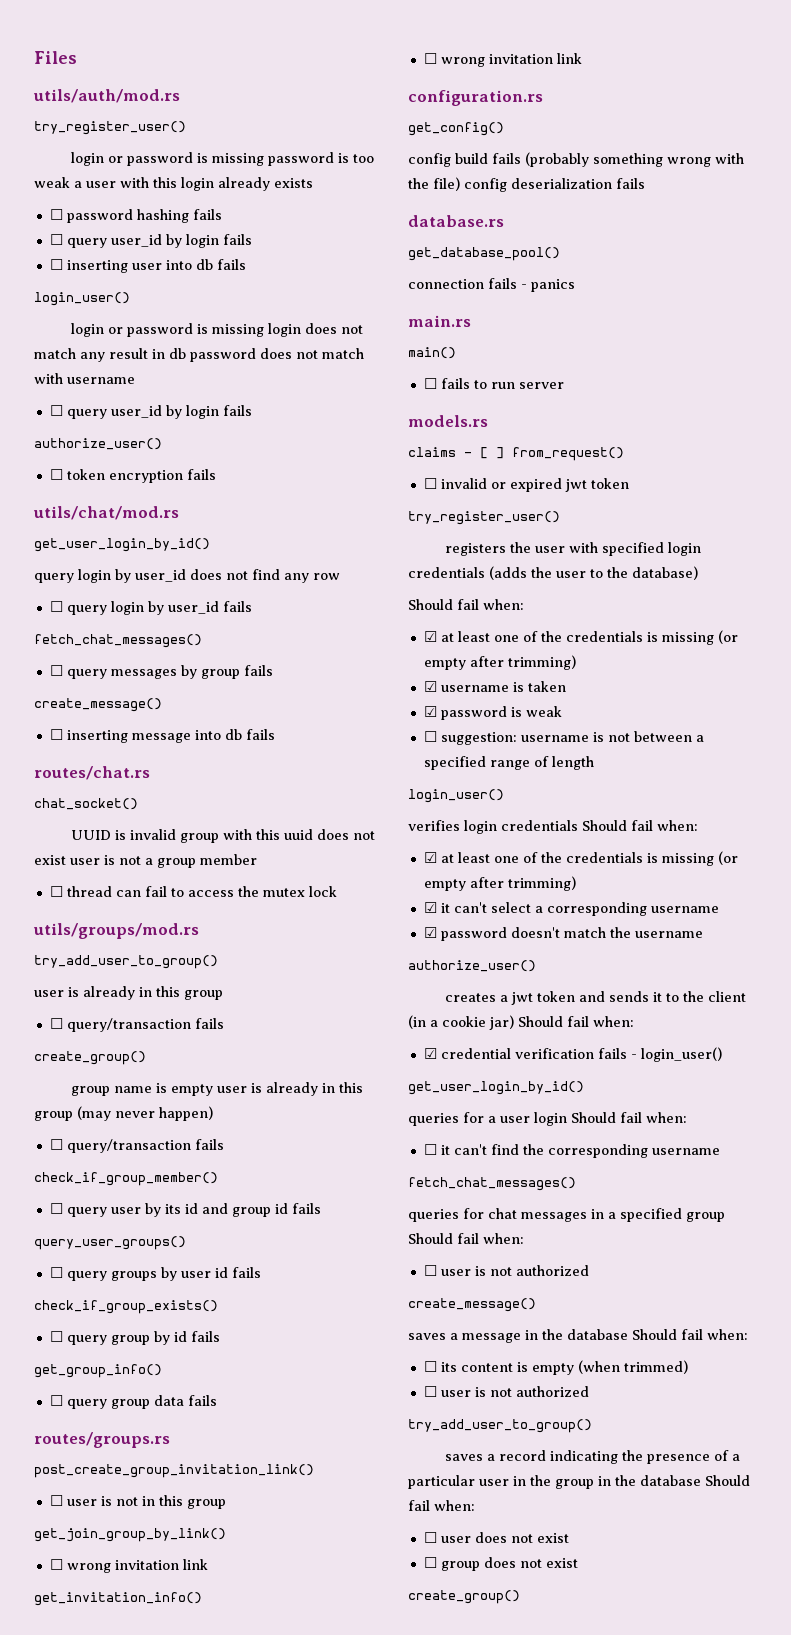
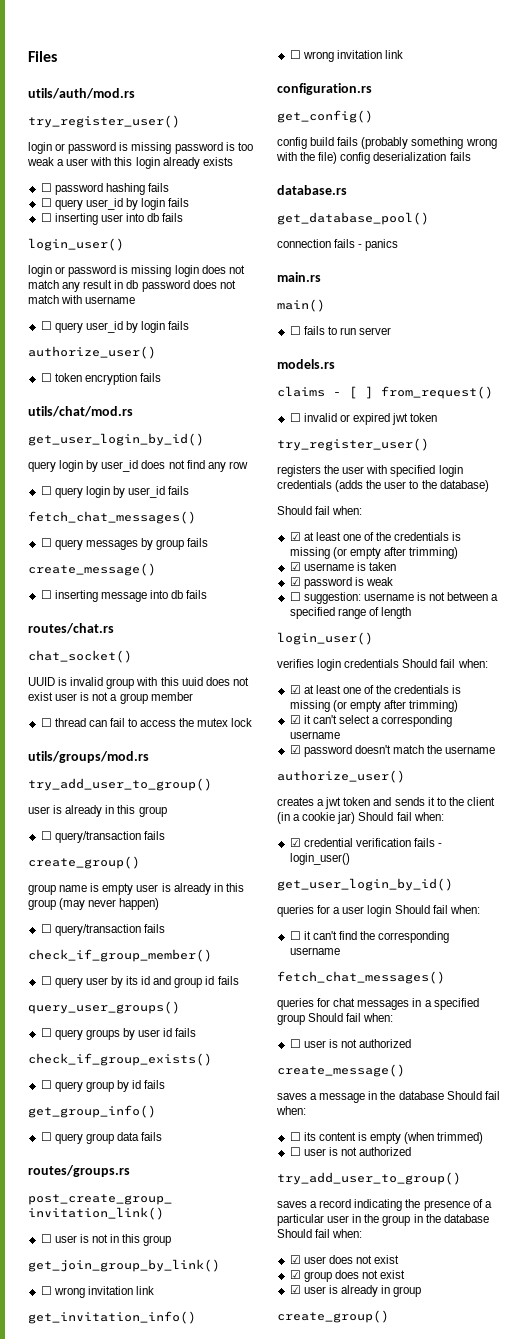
[423,1532,437,1543] ☐ -> [289,1255,301,1264] ☑
[423,1557,437,1568] ☐ -> [289,1270,301,1279] ☑
(578, 1563) none -> [289,1285,422,1297] // ☑ user is already in group

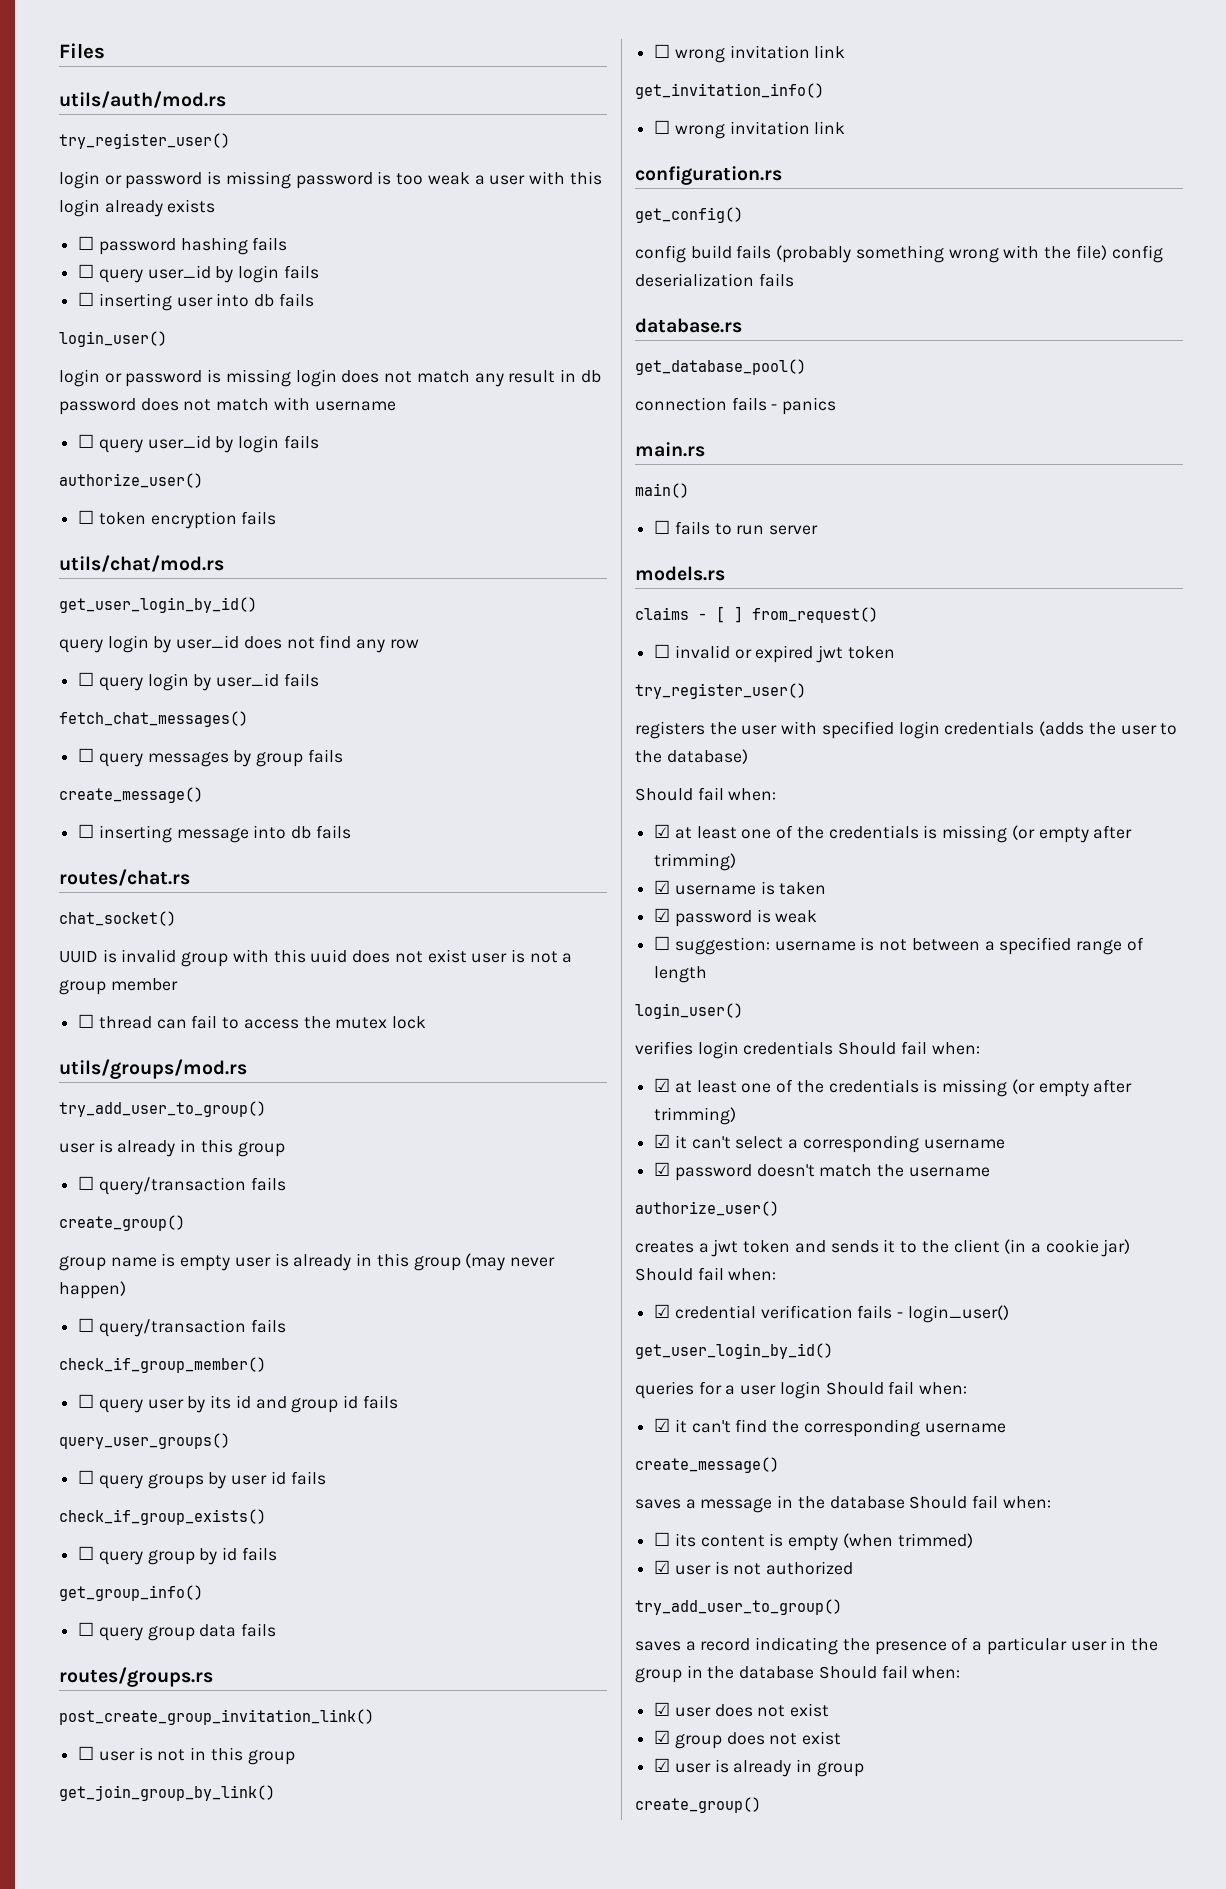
[289,931,301,940] ☐ -> [654,1418,671,1432] ☑
[277,971,445,984] [277,998,479,1010] [277,1013,394,1025] [289,1039,412,1048] // fetch_chat_messages() // queries for chat messages in a specified group Should fail when: // ☐ user is not authorized -> (1006, 1428) none
[289,1147,301,1156] ☐ -> [654,1560,671,1574] ☑

